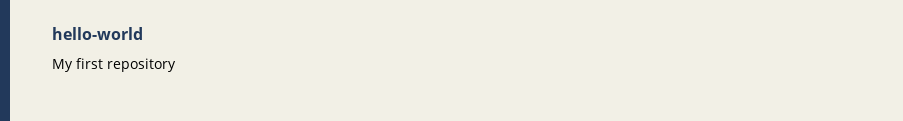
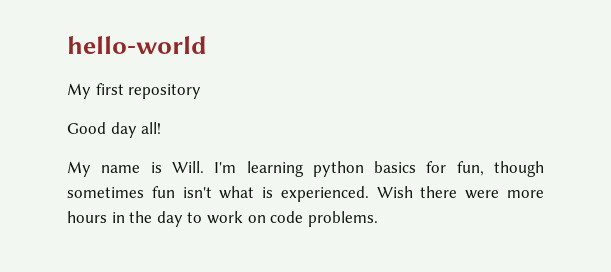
(176, 65) none -> [67,122,162,138] [67,161,544,177] [67,186,544,202] [67,211,378,227] // Good day all! // My name is Will. I'm learning python basics for fun, though sometimes fun isn't what is experienced. Wish there were more hours in the day to work on code problems.

